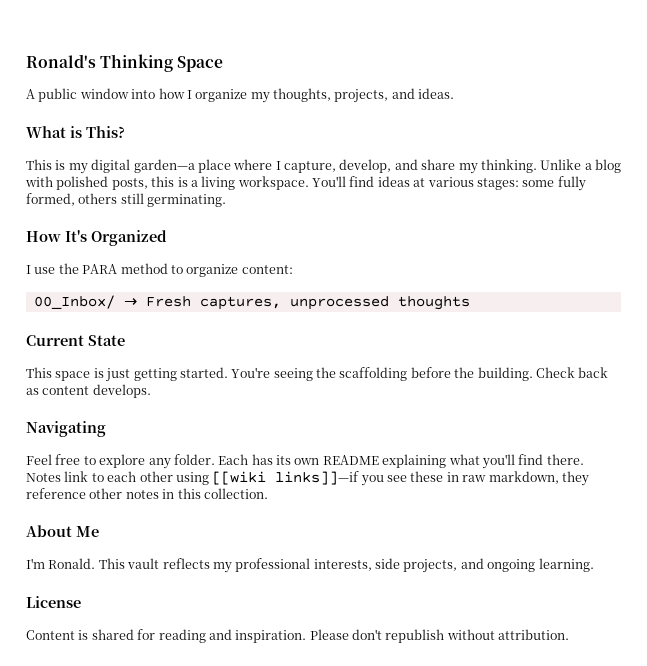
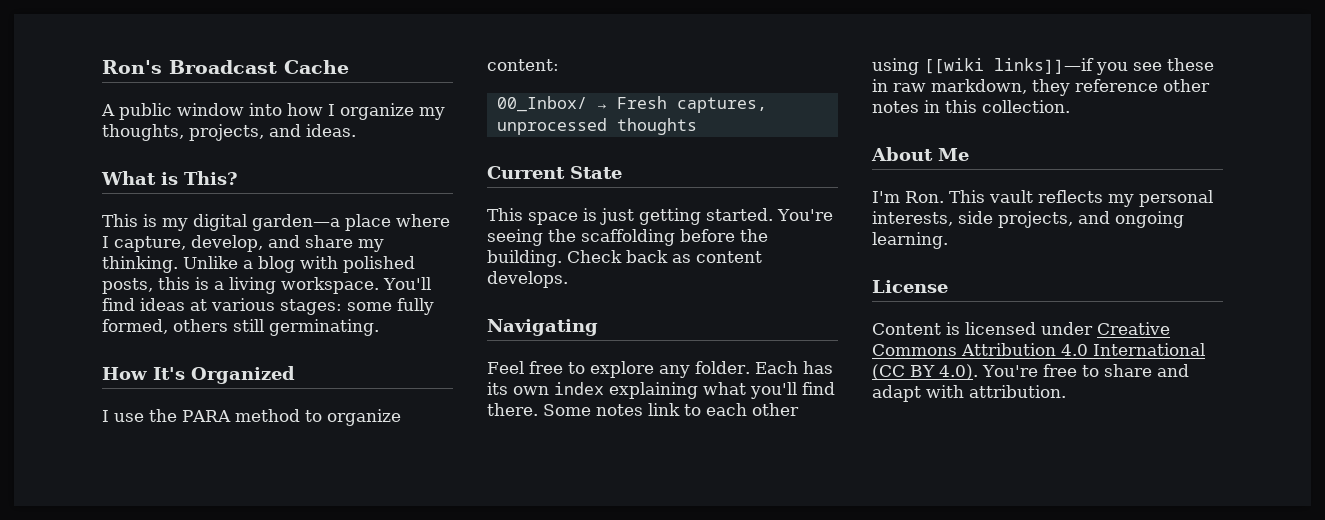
[26,54,224,72] Ronald's Thinking Space -> [102,60,349,74] Ron's Broadcast Cache
[322,455,379,465] README -> [554,382,604,395] index
[26,473,61,482] Notes -> [543,404,643,416] Some notes
[48,558,96,569] Ronald. -> [905,191,944,203] Ron.
[235,558,311,572] professional -> [1139,190,1213,207] personal
[91,629,495,643] shared for reading and inspiration. Please don't republish without -> [965,322,1170,335] [872,343,1205,356] [872,364,1189,380] [872,385,964,402] licensed under Creative Commons Attribution 4.0 International (CC BY 4.0). You're free to share and adapt with

